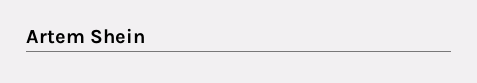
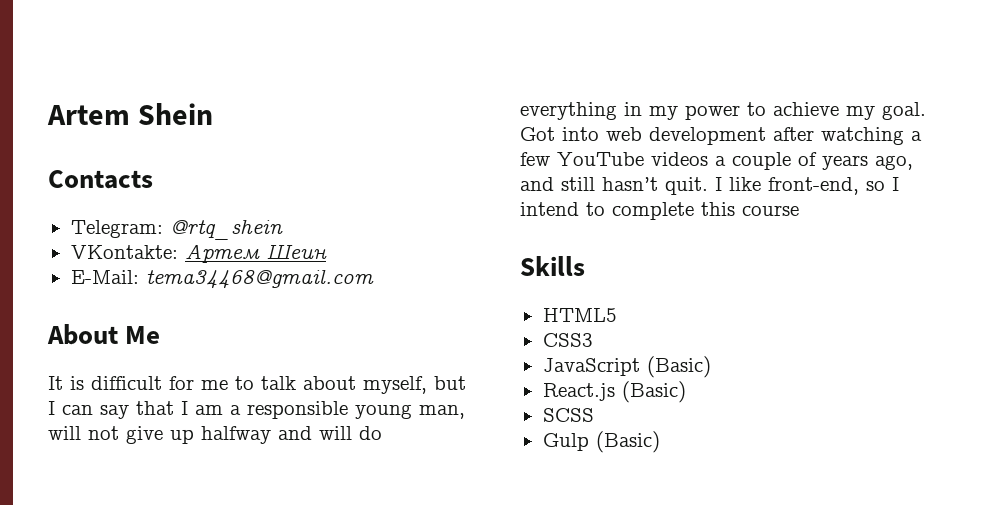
(146, 36) none -> [48,170,153,189] [70,220,283,240] [70,244,327,263] [70,269,374,289] [47,324,161,345] [48,376,466,394] [48,401,465,419] [48,426,382,444] [520,102,926,120] [520,127,922,145] [520,152,913,170] [520,177,899,195] [520,202,799,220] [520,256,585,276] [542,308,617,322] [542,333,593,347] [542,356,711,378] [542,381,686,403] [542,408,594,422] [542,431,660,453] // Contacts // Telegram: @rtq_shein // VKontakte: Артем Шеин // E-Mail: tema34468@gmail.com // About Me // It is difficult for me to talk about myself, but I can say that I am a responsible young man, will not give up halfway and will do everything in my power to achieve my goal. Got into web development after watching a few YouTube videos a couple of years ago, and still hasn’t quit. I like front-end, so I intend to complete this course // Skills // HTML5 // CSS3 // JavaScript (Basic) // React.js (Basic) // SCSS // Gulp (Basic)

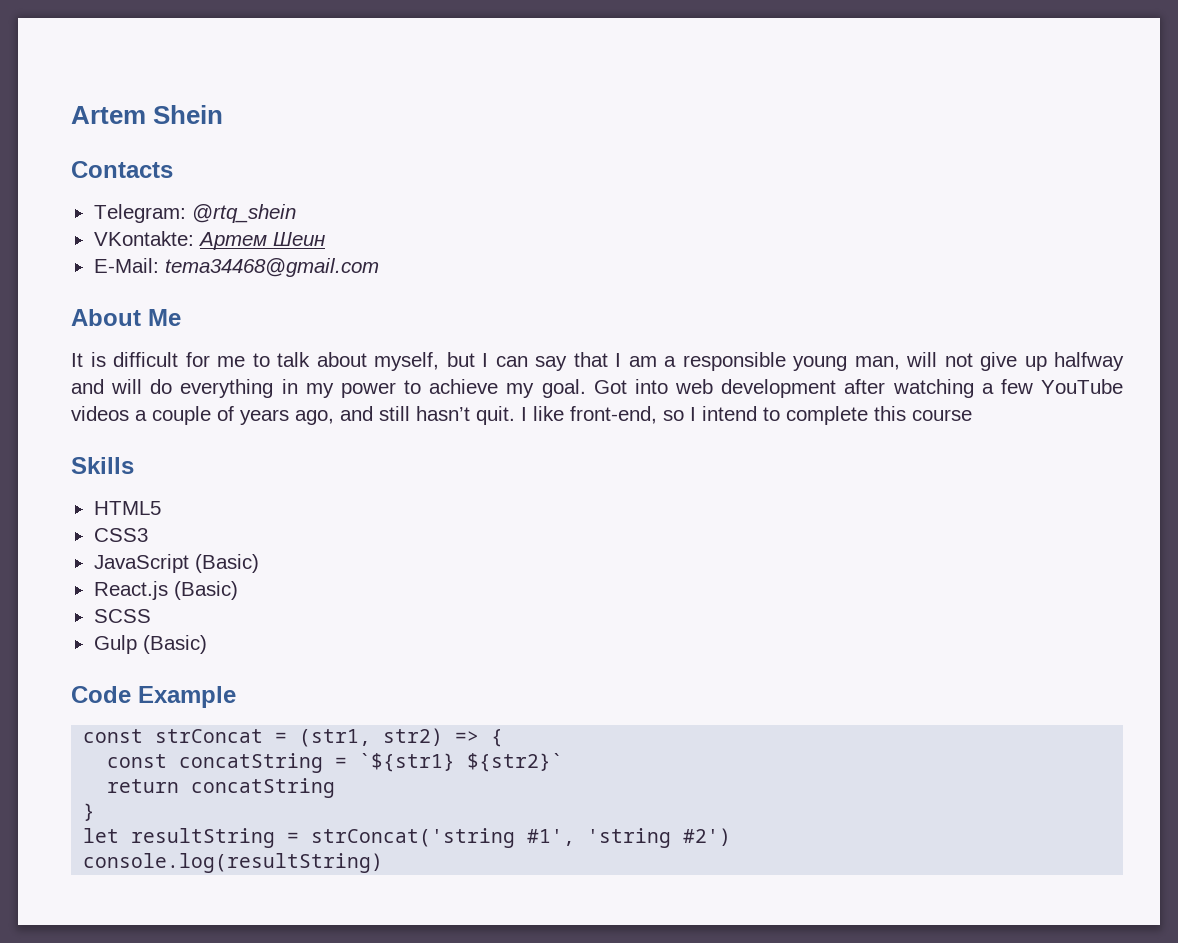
(660, 442) none -> [71,686,236,708] [83,728,504,747] [107,753,564,773] [107,778,336,798] [83,803,96,821] [83,828,732,848] [83,853,384,873] // Code Example // const strConcat = (str1, str2) => { // const concatString = `${str1} ${str2}` // return concatString // } // let resultString = strConcat('string #1', 'string #2') // console.log(resultString)

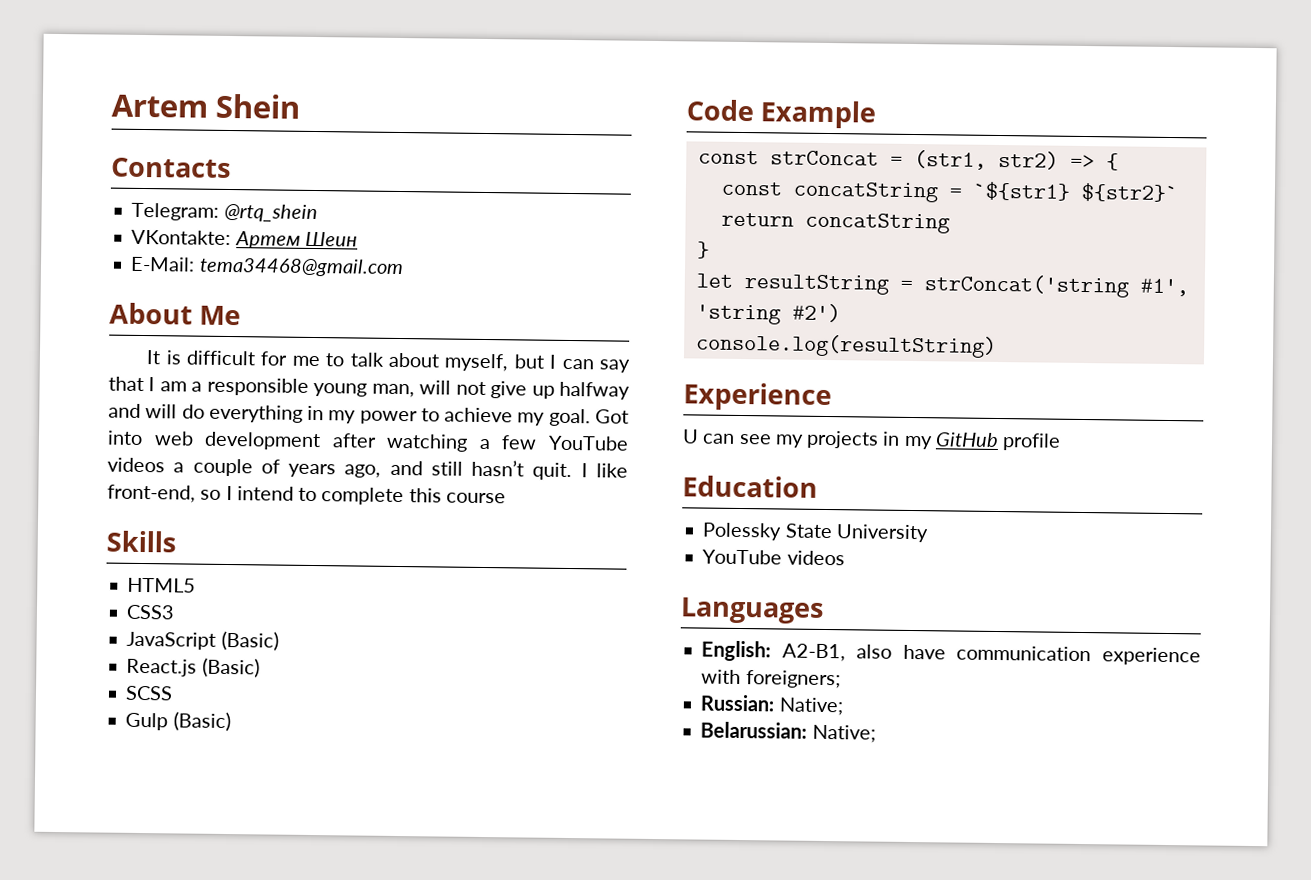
(384, 863) none -> [683,382,832,412] [682,429,1062,451] [682,475,818,498] [702,522,929,543] [702,549,845,566] [680,597,824,624] [701,640,1201,666] [701,669,841,689] [700,694,843,716] [700,721,876,743] // Experience // U can see my projects in my GitHub profile // Education // Polessky State University // YouTube videos // Languages // English: A2-B1, also have communication experience with foreigners; // Russian: Native; // Belarussian: Native;

